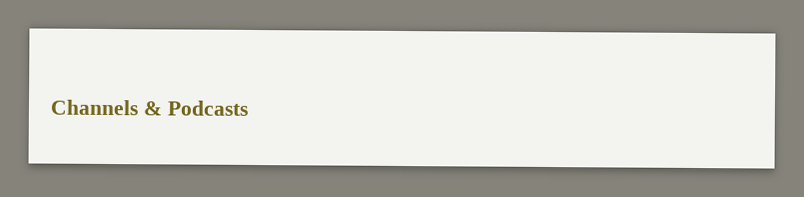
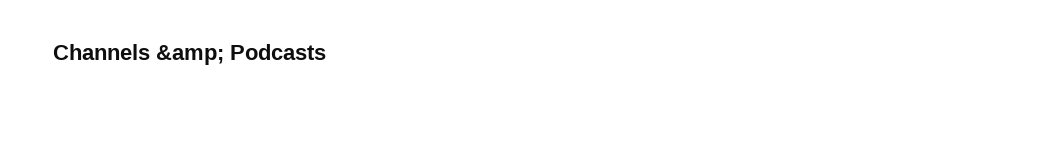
[142,101,162,116] & -> [156,45,224,65] &amp;

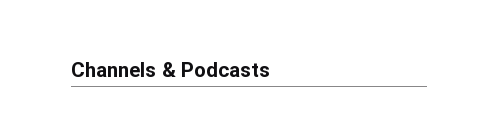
[156,45,224,65] &amp; -> [161,62,176,77] &

